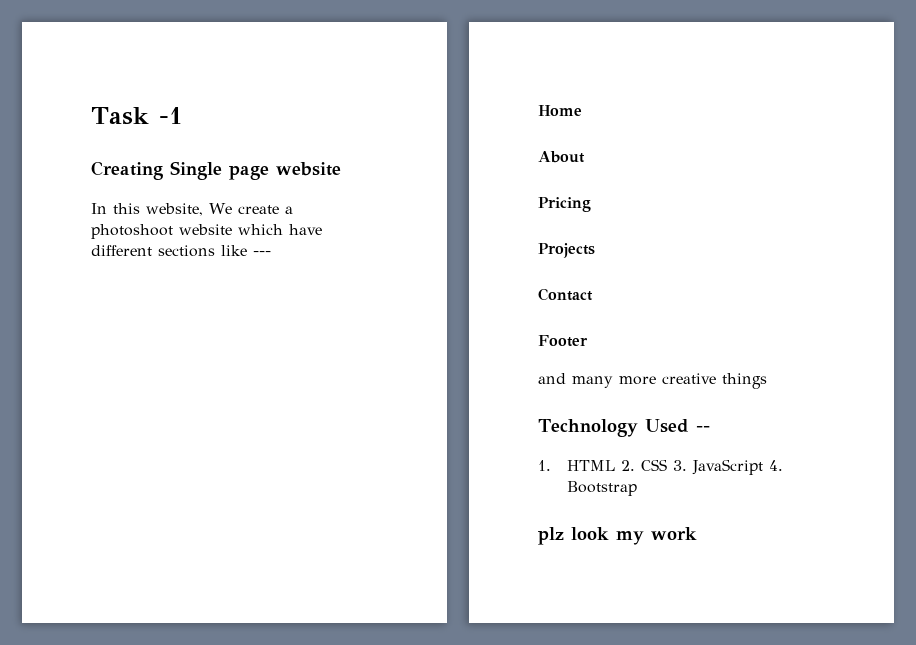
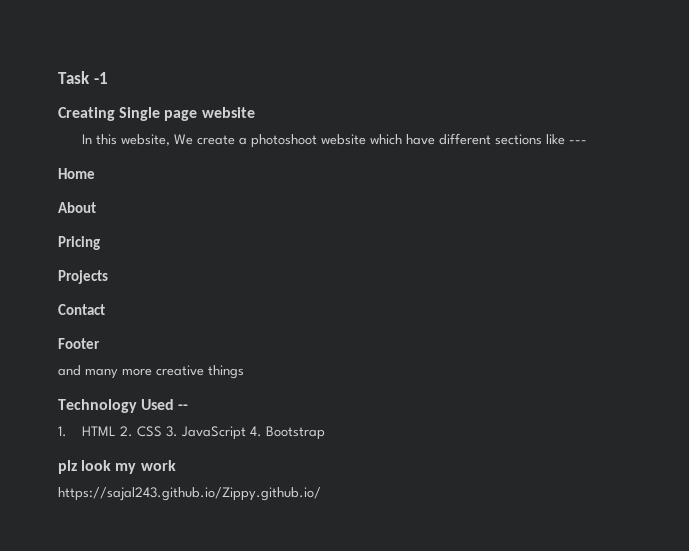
(697, 533) none -> [58,487,321,501] // https://sajal243.github.io/Zippy.github.io/

